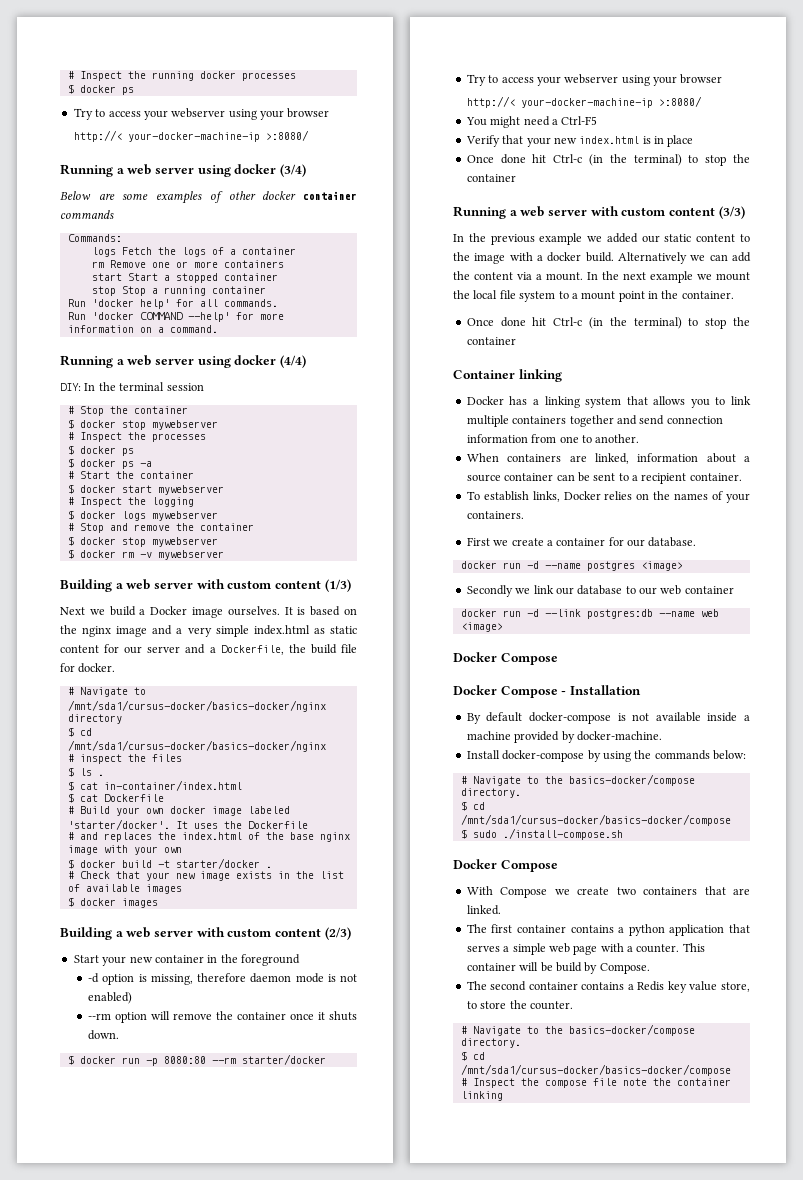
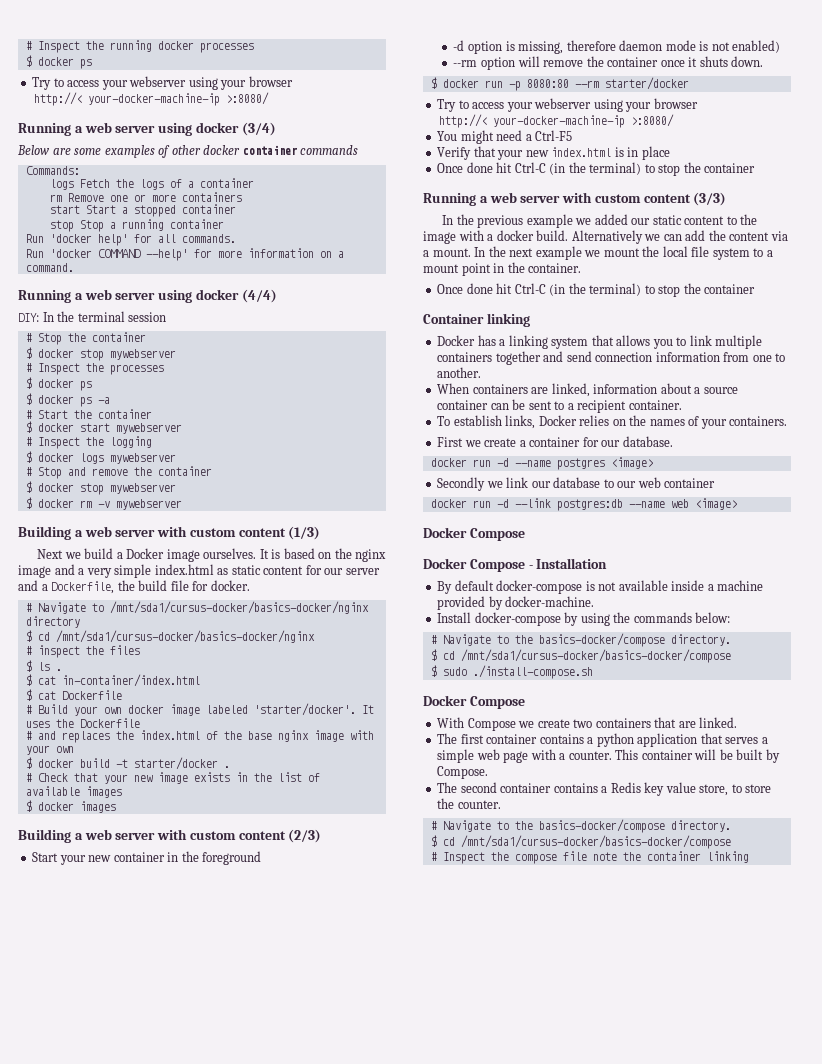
[553,154,583,163] Ctrl-c -> [514,162,546,173] Ctrl-C
[553,317,583,326] Ctrl-c -> [514,283,546,294] Ctrl-C
[555,962,582,972] build -> [736,749,764,760] built

